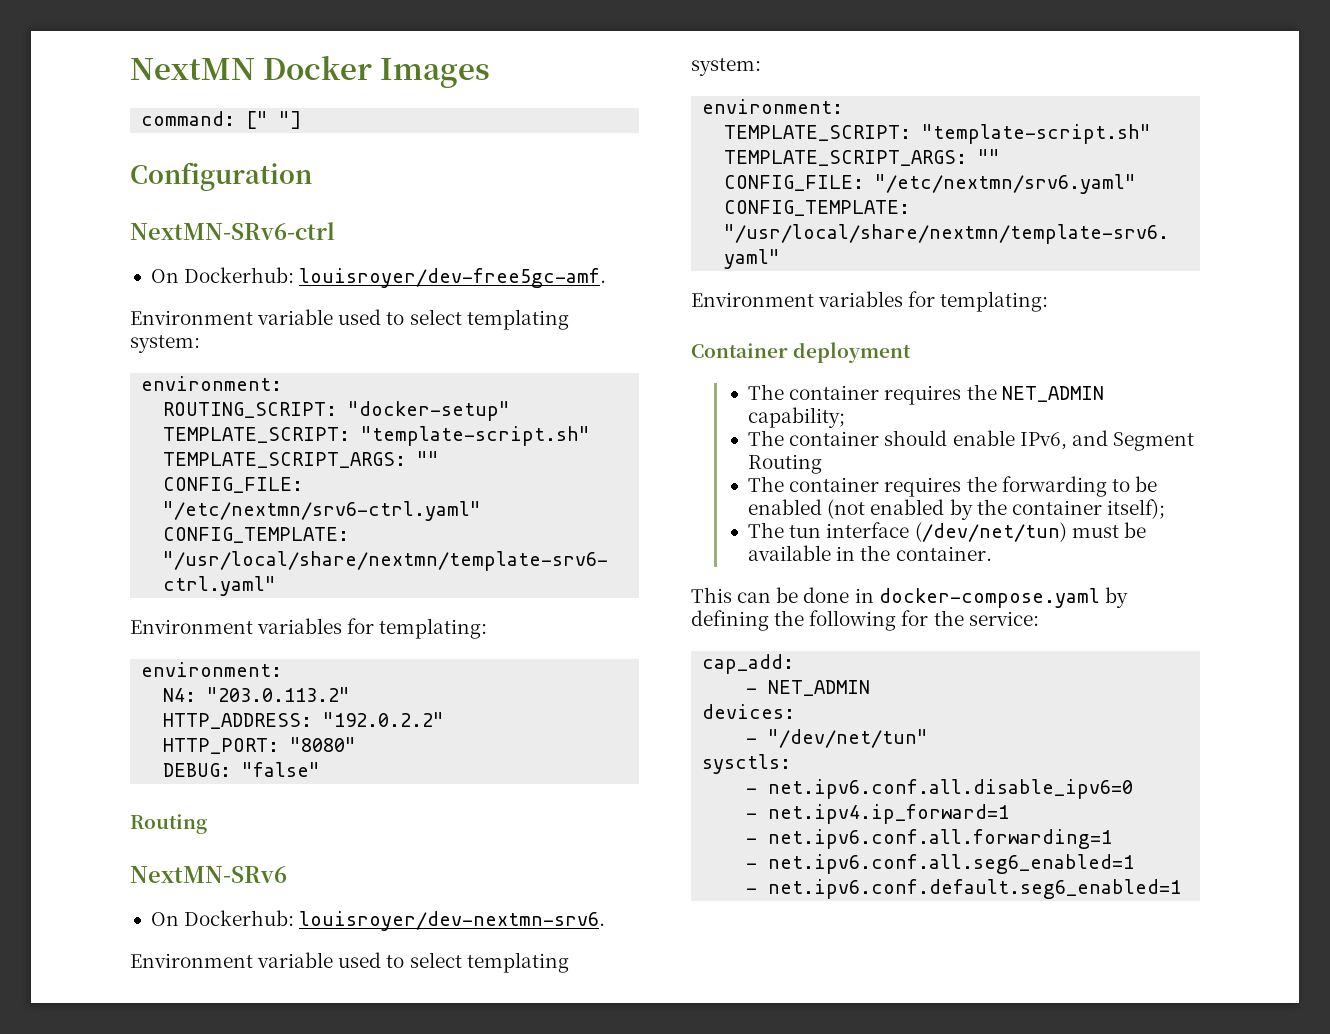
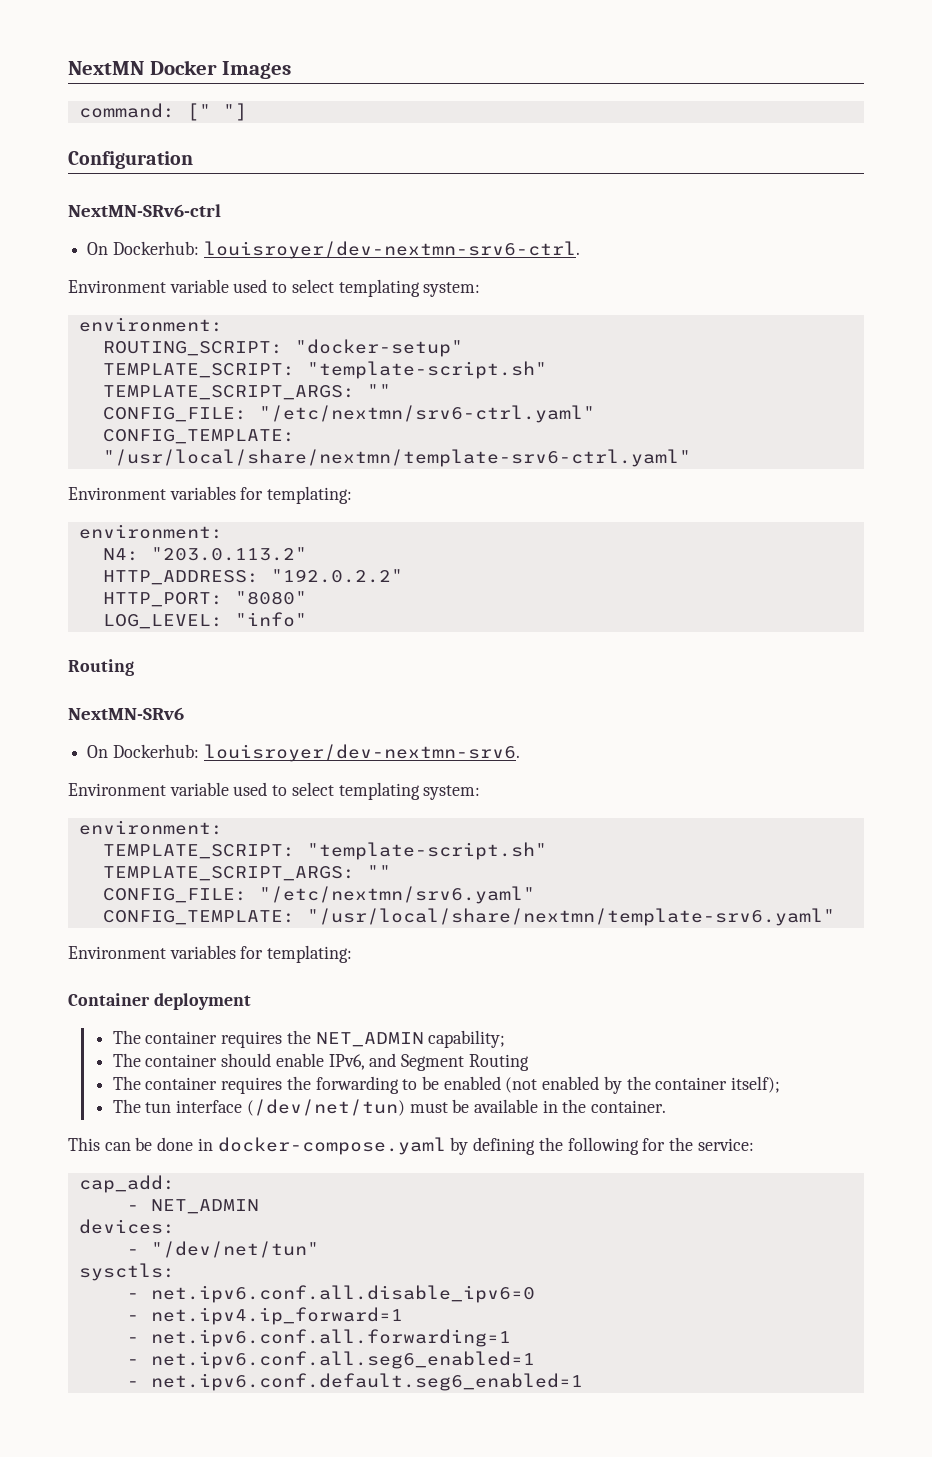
[299,268,607,288] louisroyer/dev-free5gc-amf. -> [203,241,580,259] louisroyer/dev-nextmn-srv6-ctrl.
[163,762,321,777] DEBUG: "false" -> [102,612,307,629] LOG_LEVEL: "info"

